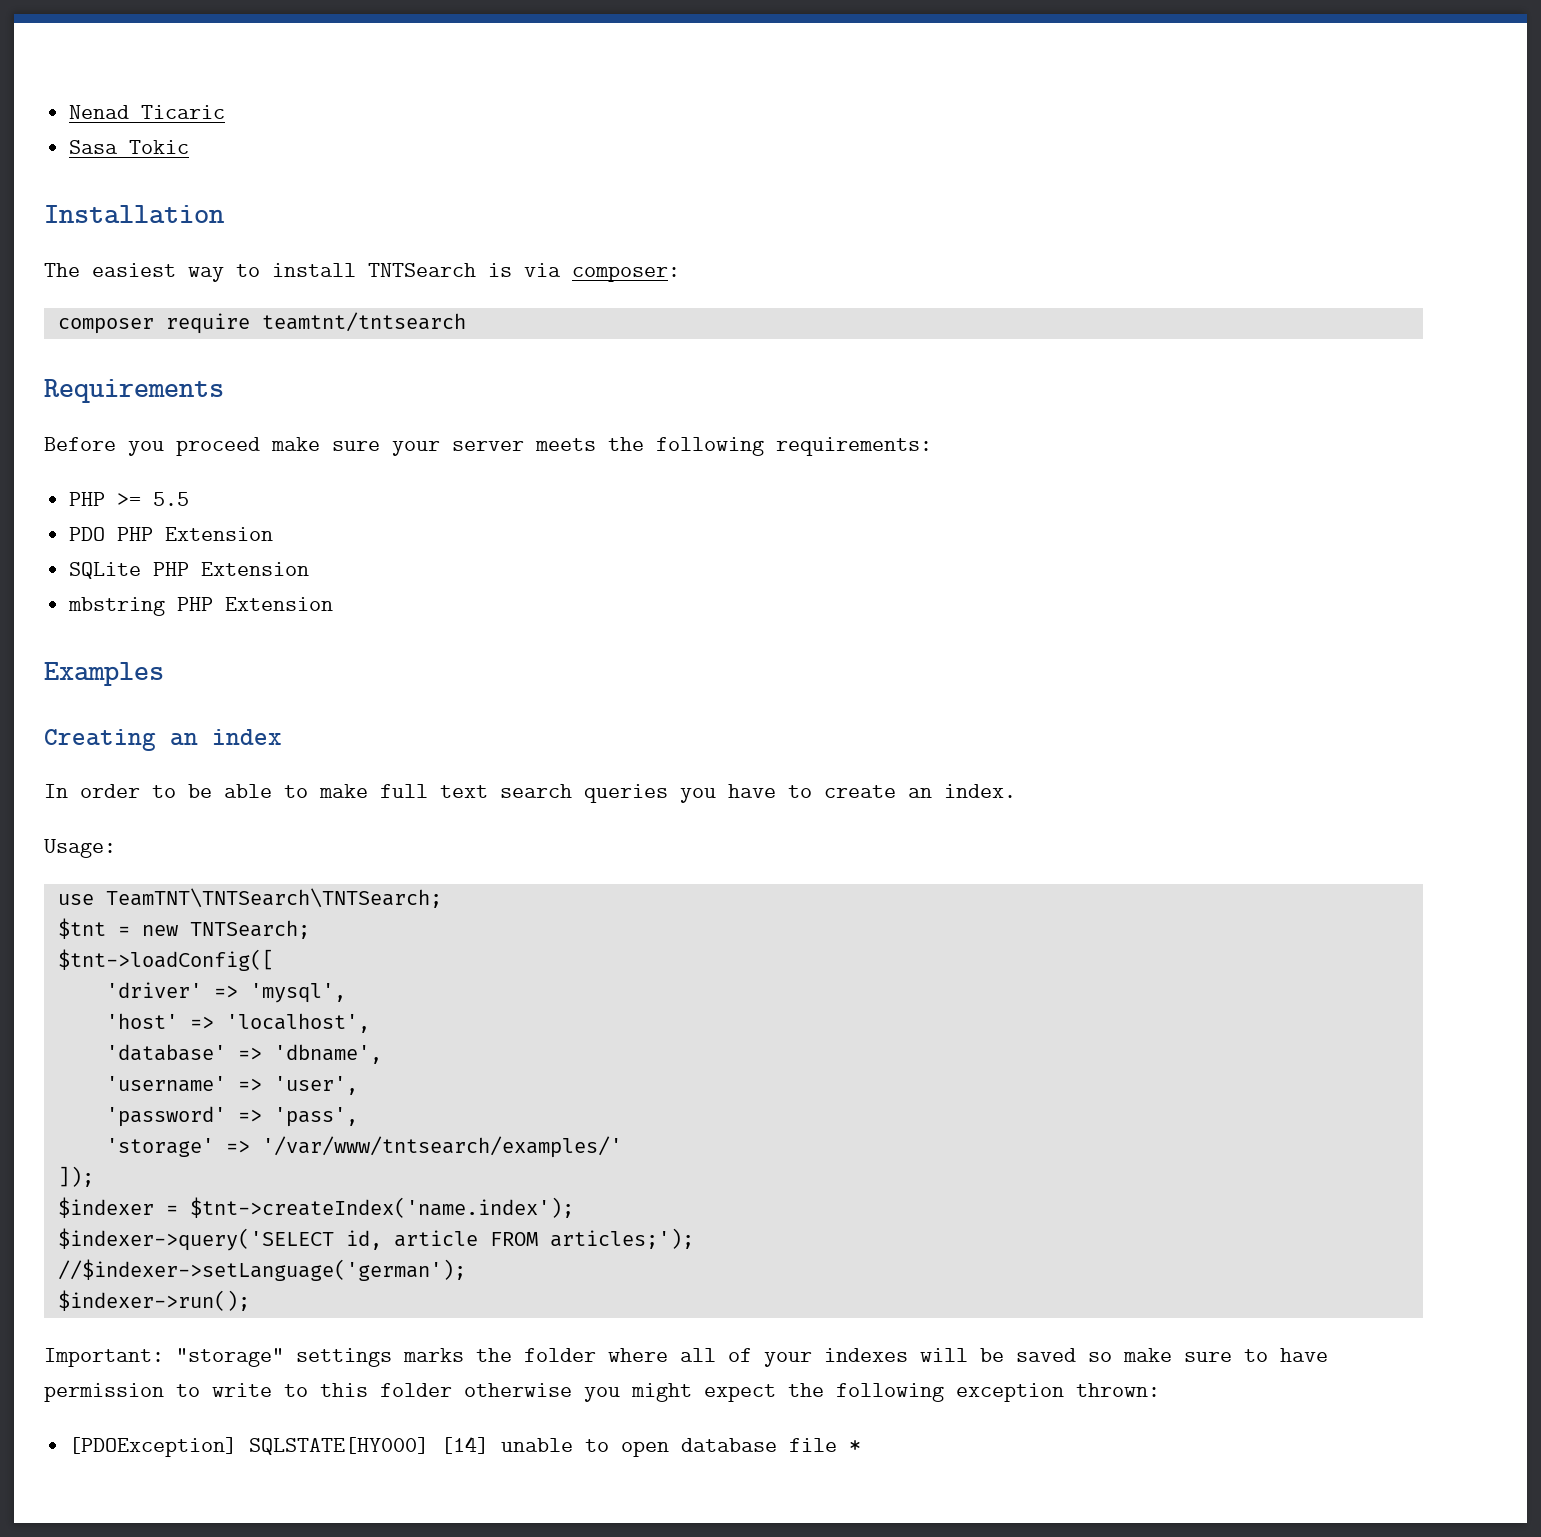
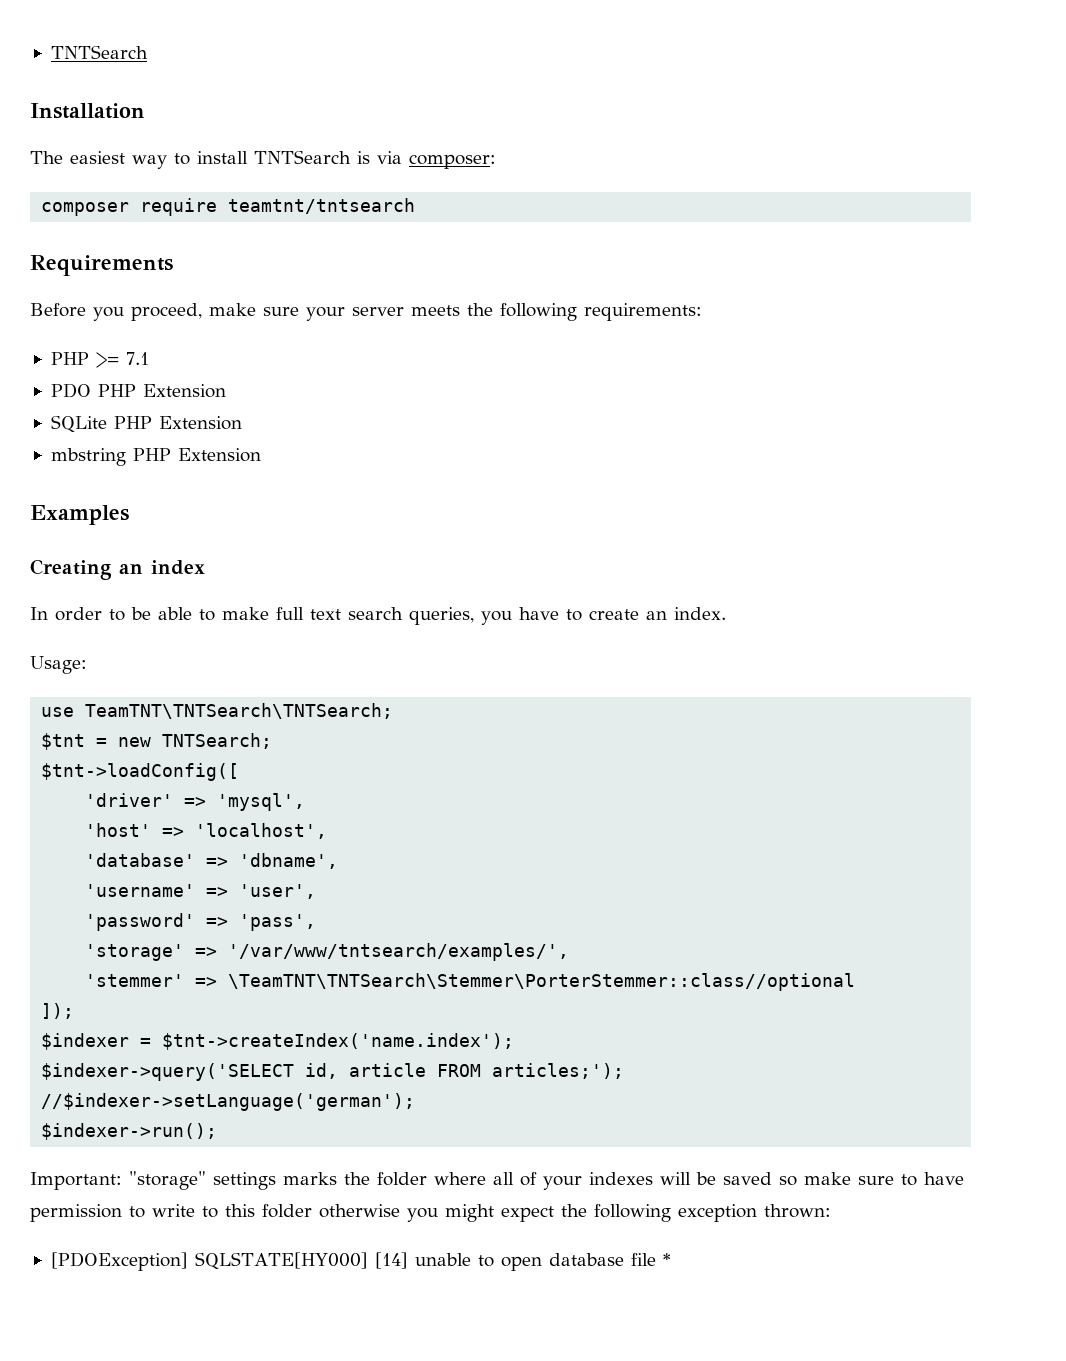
[69,105,226,119] [69,140,190,154] Nenad Ticaric // Sasa Tokic -> [50,45,148,59] TNTSearch
[176,437,260,456] proceed -> [131,303,202,321] proceed,
[153,492,190,506] 5.5 -> [125,352,149,365] 7.1
[584,784,668,803] queries -> [409,607,474,625] queries,
[261,1136,622,1158] '/var/www/tntsearch/examples/' -> [228,943,570,961] [85,973,856,991] '/var/www/tntsearch/examples/', // 'stemmer' => \TeamTNT\TNTSearch\Stemmer\PorterStemmer::class//optional

